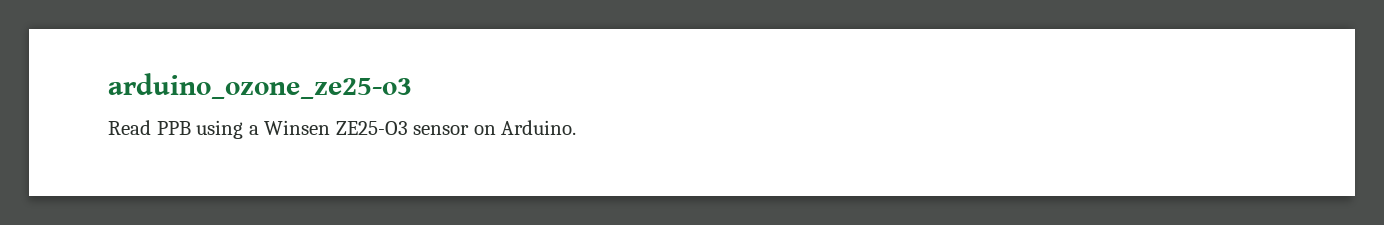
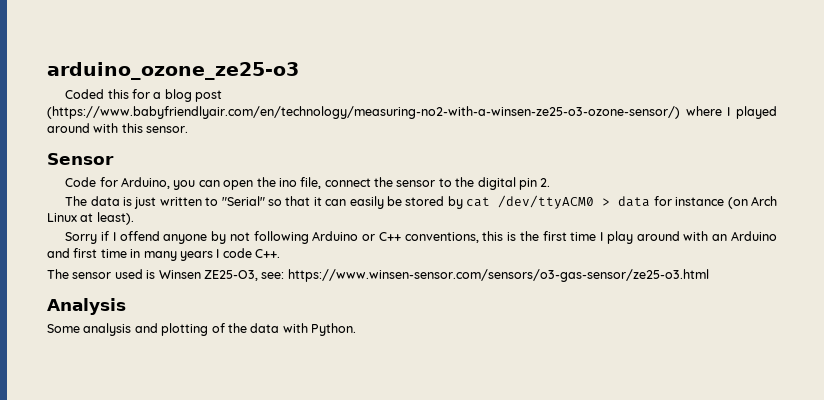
[108,120,577,139] Read PPB using a Winsen ZE25-O3 sensor on Arduino. -> [65,89,223,102] [47,106,777,119] [47,123,189,133] [47,153,114,165] [65,177,551,190] [65,195,777,209] [47,212,134,225] [65,231,777,244] [47,248,280,261] [47,269,709,282] [47,298,126,315] [47,323,356,336] Coded this for a blog post (https://www.babyfriendlyair.com/en/technology/measuring-no2-with-a-winsen-ze25-o3-ozone-sensor/) where I played around with this sensor. // Sensor // Code for Arduino, you can open the ino file, connect the sensor to the digital pin 2. // The data is just written to "Serial" so that it can easily be stored by cat /dev/ttyACM0 > data for instance (on Arch Linux at least). // Sorry if I offend anyone by not following Arduino or C++ conventions, this is the first time I play around with an Arduino and first time in many years I code C++. // The sensor used is Winsen ZE25-O3, see: https://www.winsen-sensor.com/sensors/o3-gas-sensor/ze25-o3.html // Analysis // Some analysis and plotting of the data with Python.

